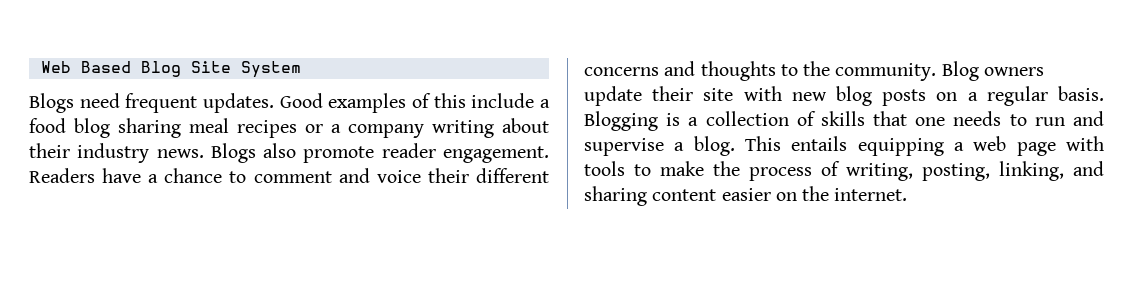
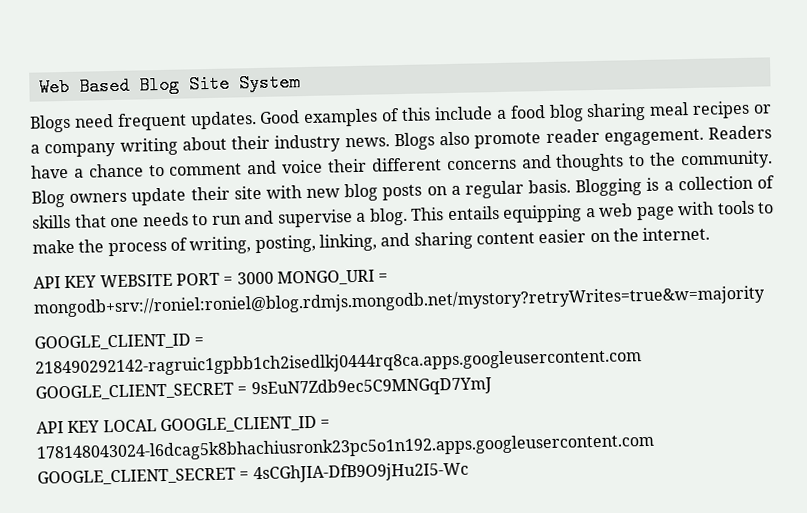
(908, 194) none -> [33,269,389,289] [33,285,766,318] [34,333,205,351] [35,348,642,378] [35,376,492,401] [36,415,331,434] [36,432,655,463] [37,461,469,486] // API KEY WEBSITE PORT = 3000 MONGO_URI = mongodb+srv://roniel:roniel@blog.rdmjs.mongodb.net/mystory?retryWrites=true&w=majority // GOOGLE_CLIENT_ID = 218490292142-ragruic1gpbb1ch2isedlkj0444rq8ca.apps.googleusercontent.com GOOGLE_CLIENT_SECRET = 9sEuN7Zdb9ec5C9MNGqD7YmJ // API KEY LOCAL GOOGLE_CLIENT_ID = 178148043024-l6dcag5k8bhachiusronk23pc5o1n192.apps.googleusercontent.com GOOGLE_CLIENT_SECRET = 4sCGhJIA-DfB9O9jHu2I5-Wc

